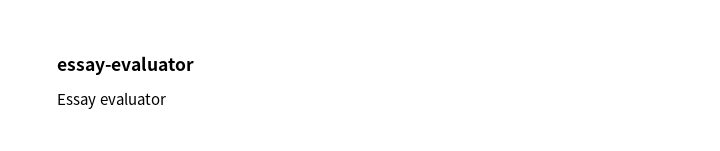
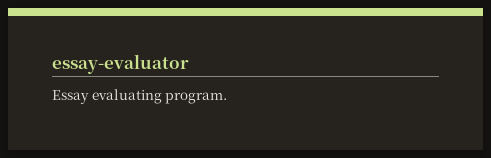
[100,92,167,105] evaluator -> [91,89,228,104] evaluating program.

